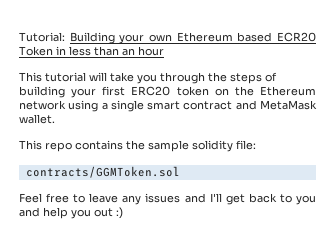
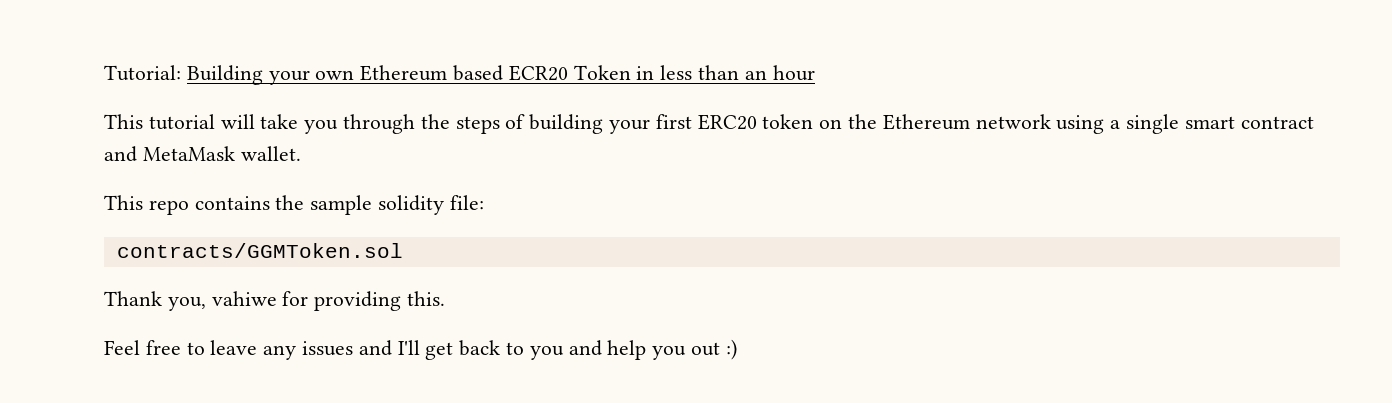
(180, 172) none -> [104,291,446,311] // Thank you, vahiwe for providing this.

